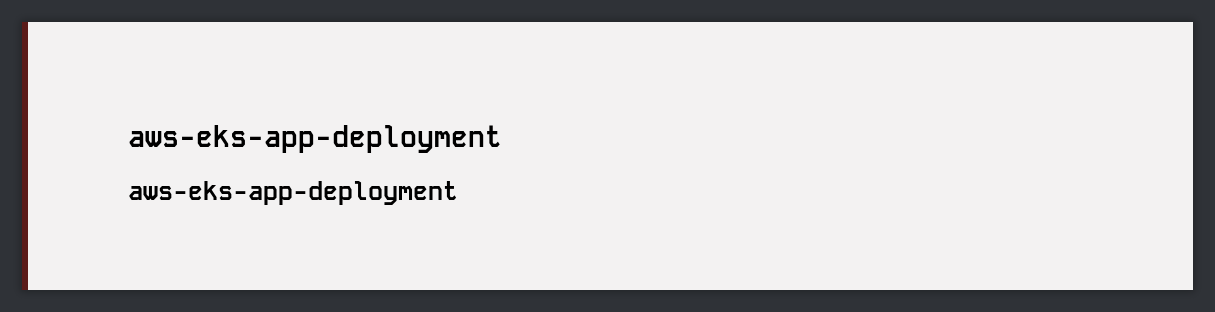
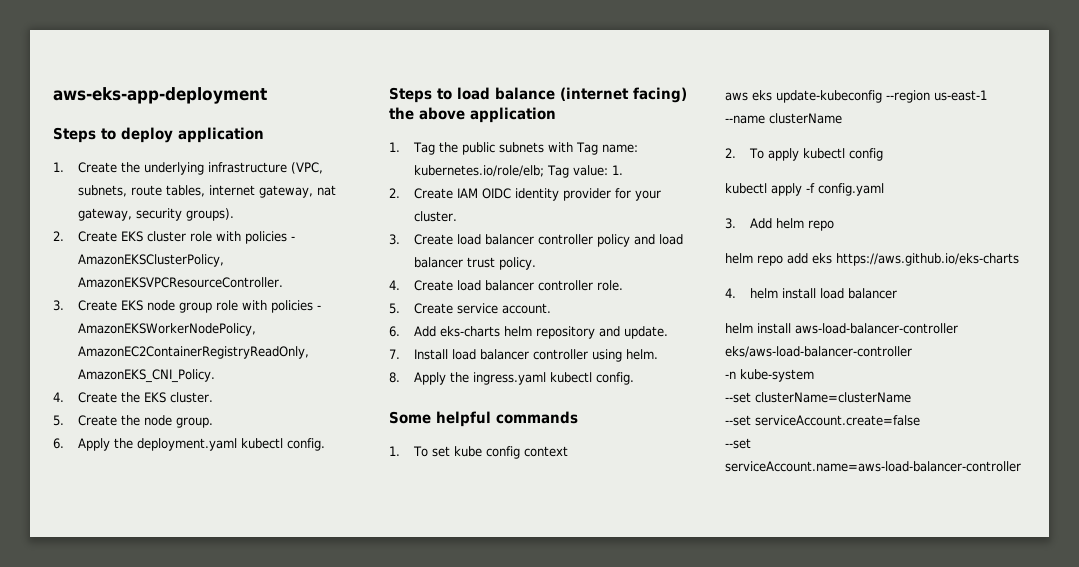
[128,181,458,205] aws-eks-app-deployment -> [53,127,264,143] [53,162,324,175] [78,185,337,198] [78,208,235,221] [53,231,296,244] [78,254,225,267] [78,277,284,288] [53,300,322,313] [78,323,257,336] [78,346,310,359] [78,369,216,383] [53,392,214,403] [53,415,214,428] [53,438,326,451] [389,87,687,103] [389,107,556,123] [389,142,639,155] [414,165,624,178] [389,188,662,201] [414,211,458,222] [389,234,684,247] [414,257,537,270] [389,280,624,291] [389,303,552,314] [389,326,669,339] [389,349,659,362] [389,372,635,385] [389,411,578,427] [389,446,569,459] [725,90,987,103] [725,113,842,124] [725,148,884,161] [725,183,884,196] [725,218,835,231] [725,253,1019,266] [725,288,898,299] [725,323,958,334] [725,346,912,358] [725,369,814,382] [725,392,911,403] [725,415,920,426] [725,438,751,449] [725,461,1021,472] Steps to deploy application // 1. Create the underlying infrastructure (VPC, subnets, route tables, internet gateway, nat gateway, security groups). // 2. Create EKS cluster role with policies - AmazonEKSClusterPolicy, AmazonEKSVPCResourceController. // 3. Create EKS node group role with policies - AmazonEKSWorkerNodePolicy, AmazonEC2ContainerRegistryReadOnly, AmazonEKS_CNI_Policy. // 4. Create the EKS cluster. // 5. Create the node group. // 6. Apply the deployment.yaml kubectl config. // Steps to load balance (internet facing) the above application // 1. Tag the public subnets with Tag name: kubernetes.io/role/elb; Tag value: 1. // 2. Create IAM OIDC identity provider for your cluster. // 3. Create load balancer controller policy and load balancer trust policy. // 4. Create load balancer controller role. // 5. Create service account. // 6. Add eks-charts helm repository and update. // 7. Install load balancer controller using helm. // 8. Apply the ingress.yaml kubectl config. // Some helpful commands // 1. To set kube config context // aws eks update-kubeconfig --region us-east-1 --name clusterName // 2. To apply kubectl config // kubectl apply -f config.yaml // 3. Add helm repo // helm repo add eks https://aws.github.io/eks-charts // 4. helm install load balancer // helm install aws-load-balancer-controller eks/aws-load-balancer-controller // -n kube-system // --set clusterName=clusterName // --set serviceAccount.create=false // --set serviceAccount.name=aws-load-balancer-controller

